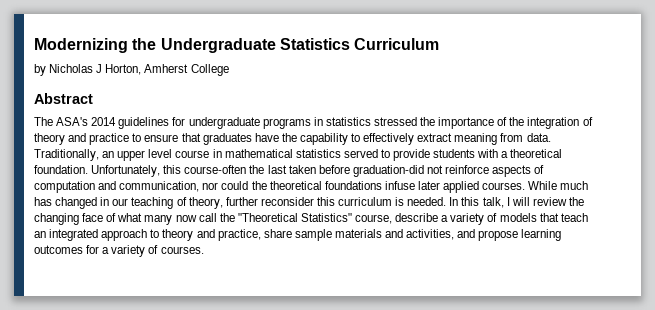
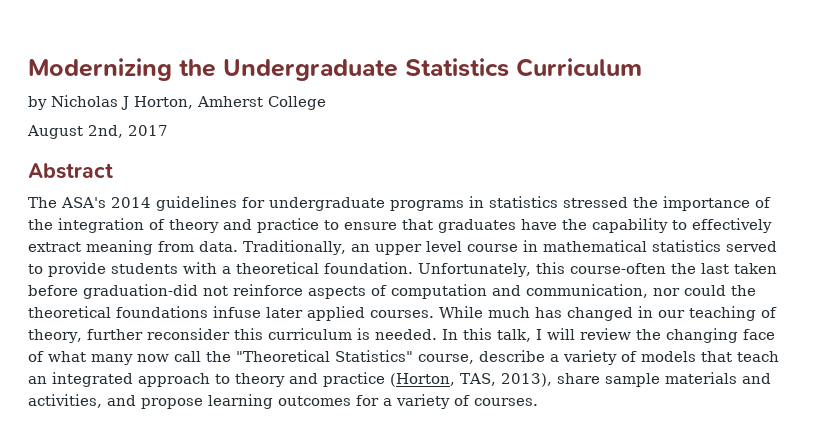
(229, 70) none -> [27,125,168,139] // August 2nd, 2017
[217,229,261,241] practice, -> [323,372,552,387] practice (Horton, TAS, 2013),

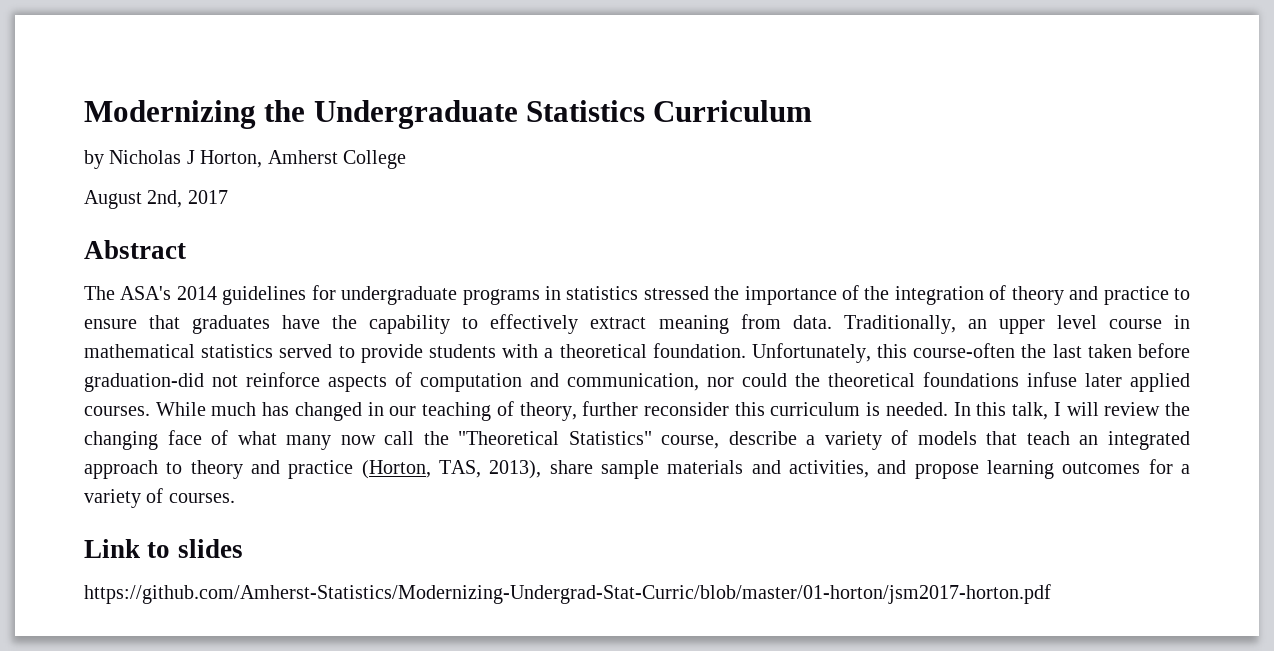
(538, 402) none -> [84,539,243,558] [84,584,1051,604] // Link to slides // https://github.com/Amherst-Statistics/Modernizing-Undergrad-Stat-Curric/blob/master/01-horton/jsm2017-horton.pdf

